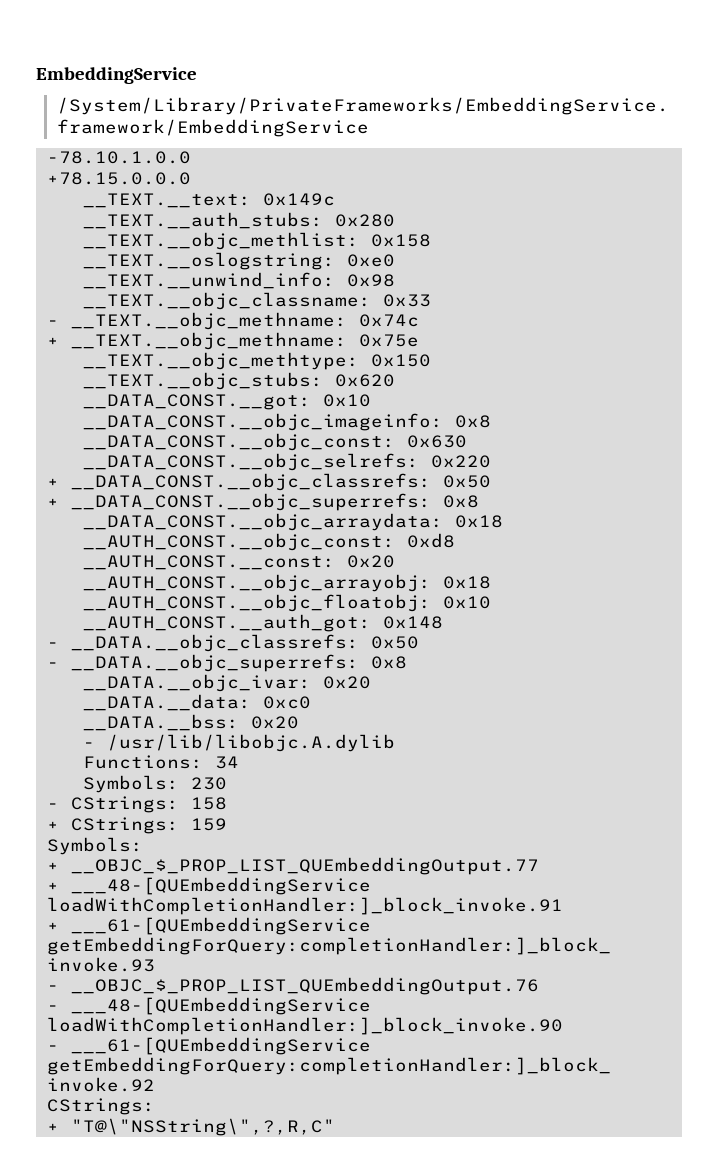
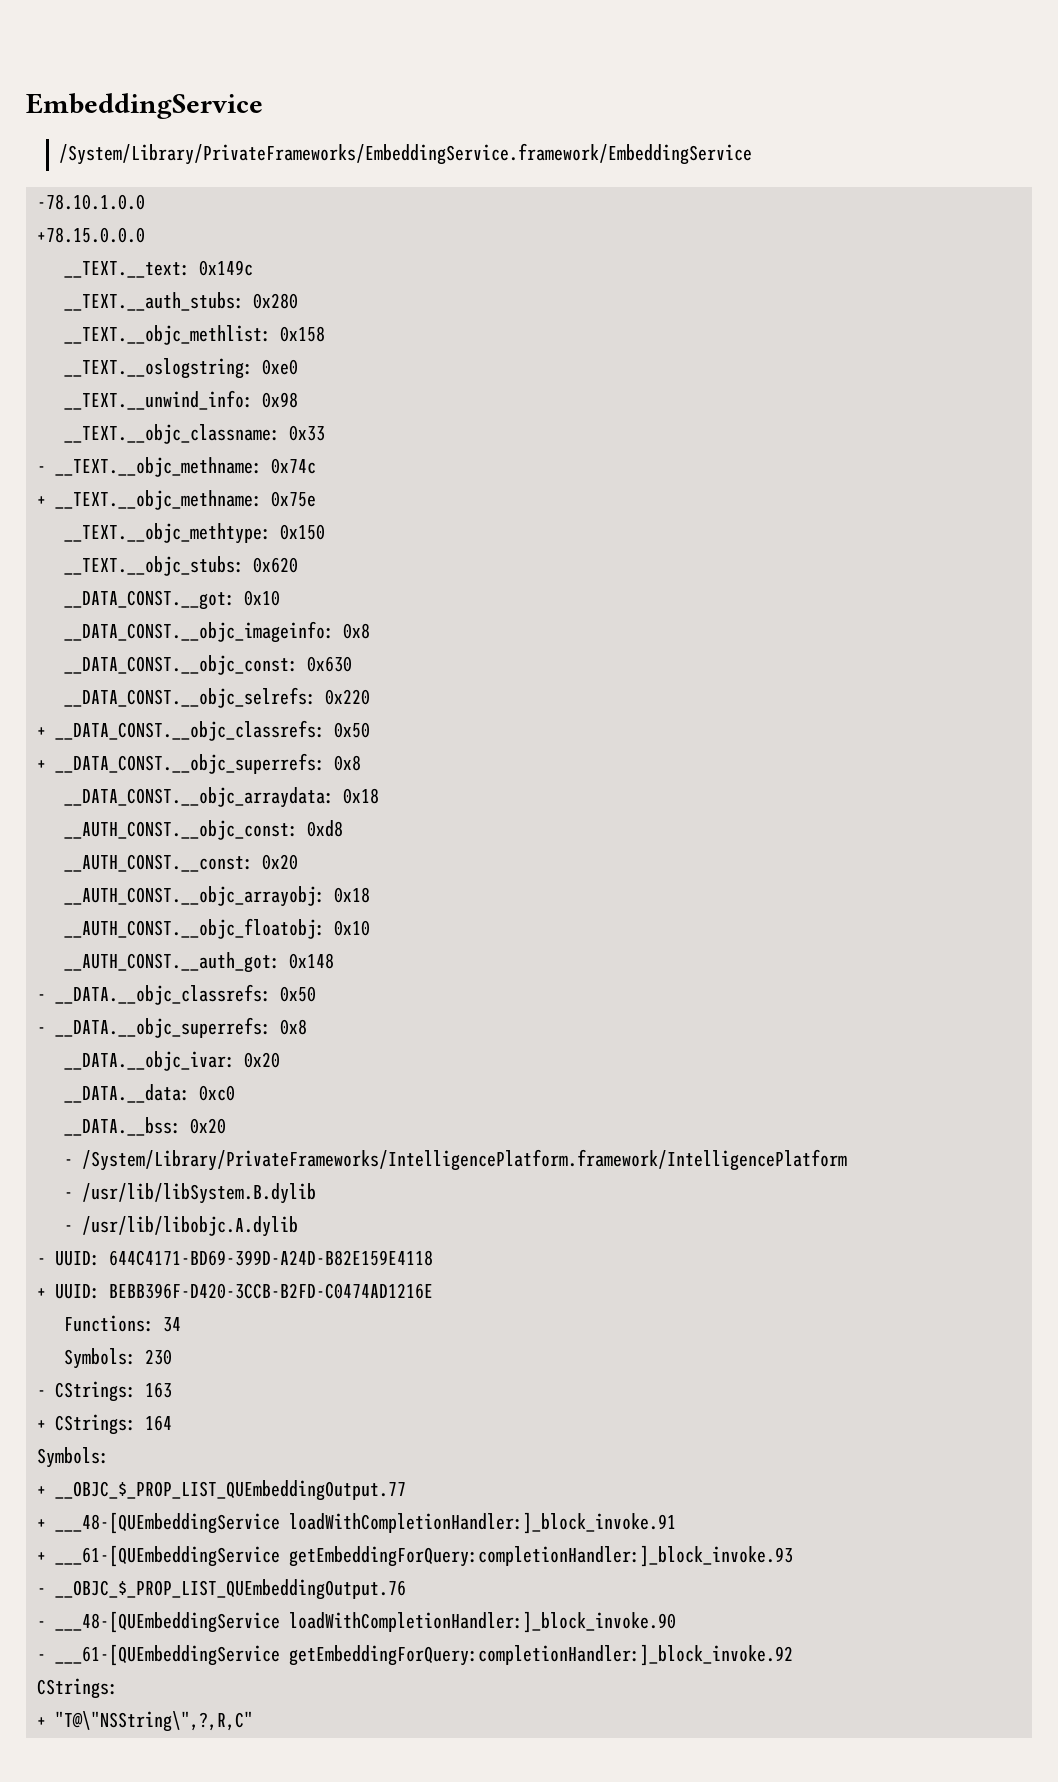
[106,734,395,752] /usr/lib/libobjc.A.dylib -> [82,1149,848,1171] [64,1183,317,1204] [64,1216,299,1237] [37,1250,434,1266] [37,1283,434,1299] /System/Library/PrivateFrameworks/IntelligencePlatform.framework/IntelligencePlatform // - /usr/lib/libSystem.B.dylib // - /usr/lib/libobjc.A.dylib // - UUID: 644C4171-BD69-399D-A24D-B82E159E4118 // + UUID: BEBB396F-D420-3CCB-B2FD-C0474AD1216E
[190,797,227,810] 158 -> [145,1382,173,1398] 163
[190,818,227,831] 159 -> [145,1415,173,1431] 164

